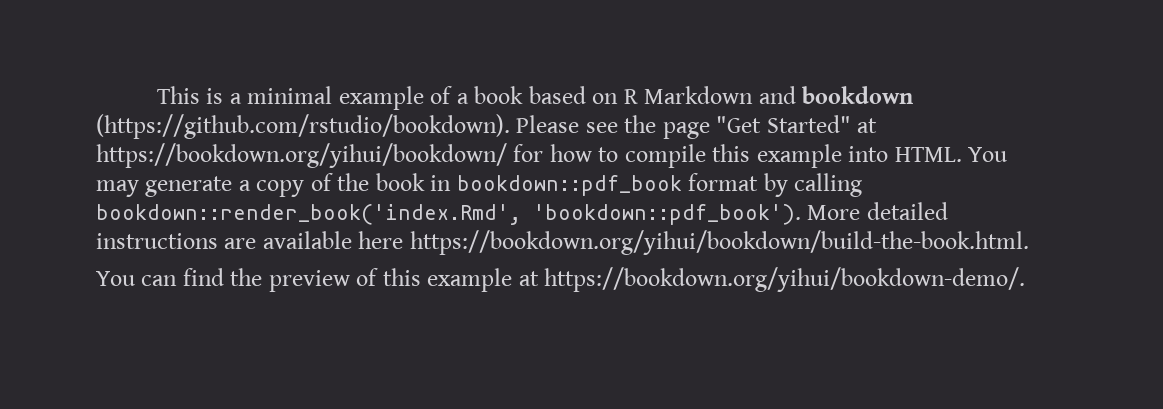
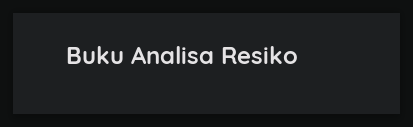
[156,86,913,110] [96,114,878,139] [96,143,1008,168] [96,173,863,197] [96,202,948,225] [96,230,1029,255] [96,267,1026,292] This is a minimal example of a book based on R Markdown and bookdown (https://github.com/rstudio/bookdown). Please see the page "Get Started" at https://bookdown.org/yihui/bookdown/ for how to compile this example into HTML. You may generate a copy of the book in bookdown::pdf_book format by calling bookdown::render_book('index.Rmd', 'bookdown::pdf_book'). More detailed instructions are available here https://bookdown.org/yihui/bookdown/build-the-book.html. // You can find the preview of this example at https://bookdown.org/yihui/bookdown-demo/. -> [66,46,298,64] Buku Analisa Resiko

